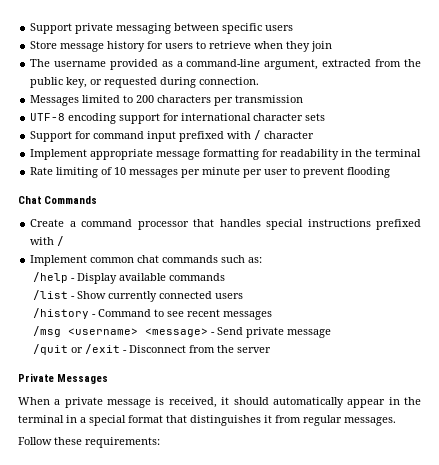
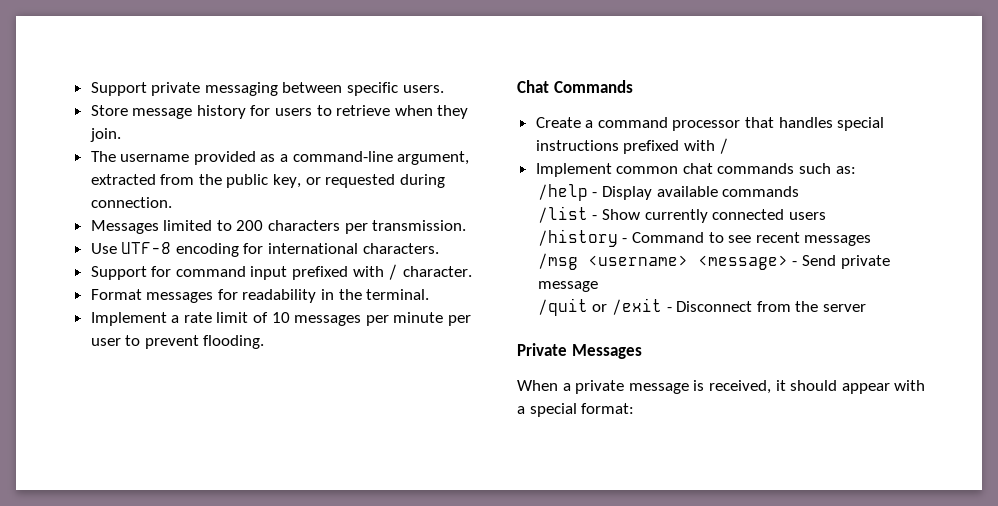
[265,25,294,31] users -> [402,85,444,93] users.
[311,41,333,52] join -> [89,128,121,142] join.
[235,95,304,103] transmission // -> [372,220,467,231] [90,243,117,254] transmission. // Use
[119,113,161,124] support -> (239, 250) none
[253,113,326,121] character sets -> [362,243,439,254] characters.
[264,131,315,139] [30,149,422,160] [30,167,99,178] character // Implement appropriate message formatting for readability in the terminal // Rate limiting -> [402,266,472,277] [90,289,430,303] [90,312,249,326] character. // Format messages for readability in the terminal. // Implement a rate limit
[347,167,391,178] flooding -> [203,335,265,349] flooding.
[272,397,422,408] [18,415,396,426] [18,437,160,448] automatically appear in the terminal in a special format that distinguishes it from regular messages. // Follow these requirements: -> [841,380,926,394] [517,403,635,417] appear with a special format:

